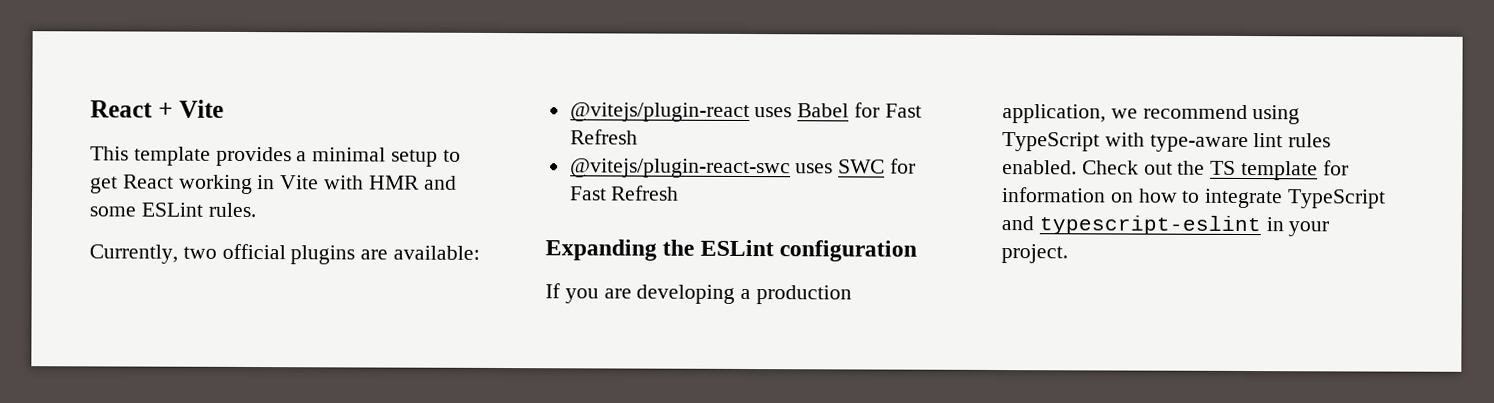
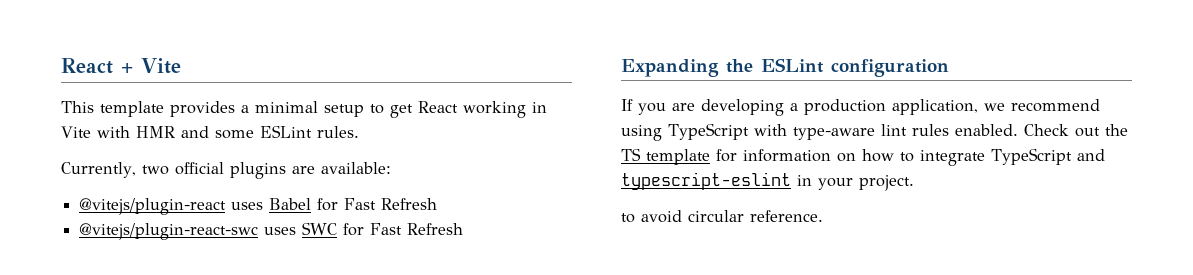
(1068, 254) none -> [621,210,823,223] // to avoid circular reference.

